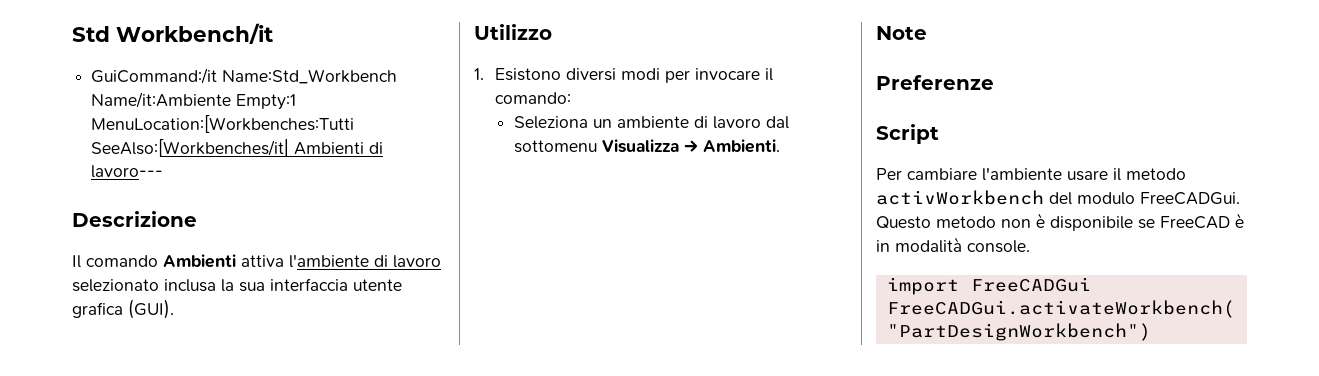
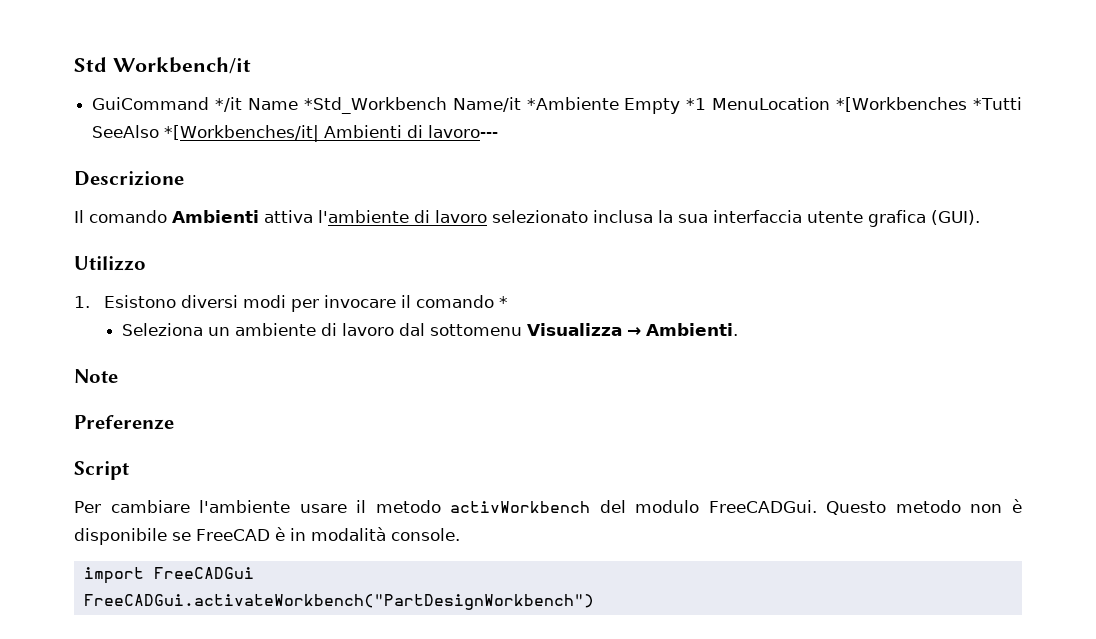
[91,68,398,84] [91,92,297,110] [91,115,355,133] [91,138,290,157] GuiCommand:/it Name:Std_Workbench Name/it:Ambiente Empty:1 MenuLocation:[Workbenches:Tutti SeeAlso:[Workbenches/it| -> [92,97,1023,114] [92,125,320,142] GuiCommand */it Name *Std_Workbench Name/it *Ambiente Empty *1 MenuLocation *[Workbenches *Tutti SeeAlso *[Workbenches/it|
[494,92,571,104] comando: -> [415,295,508,308] comando *

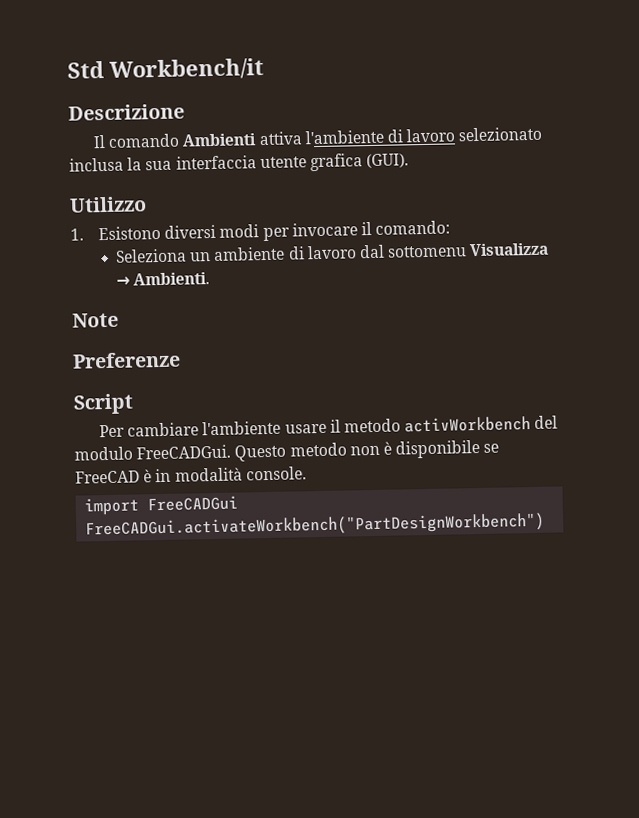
[92,97,1023,114] [92,125,499,142] // GuiCommand */it Name *Std_Workbench Name/it *Ambiente Empty *1 MenuLocation *[Workbenches *Tutti SeeAlso *[Workbenches/it| Ambienti di lavoro--- -> (264, 69) none
[415,295,508,308] comando * -> [375,220,451,235] comando:

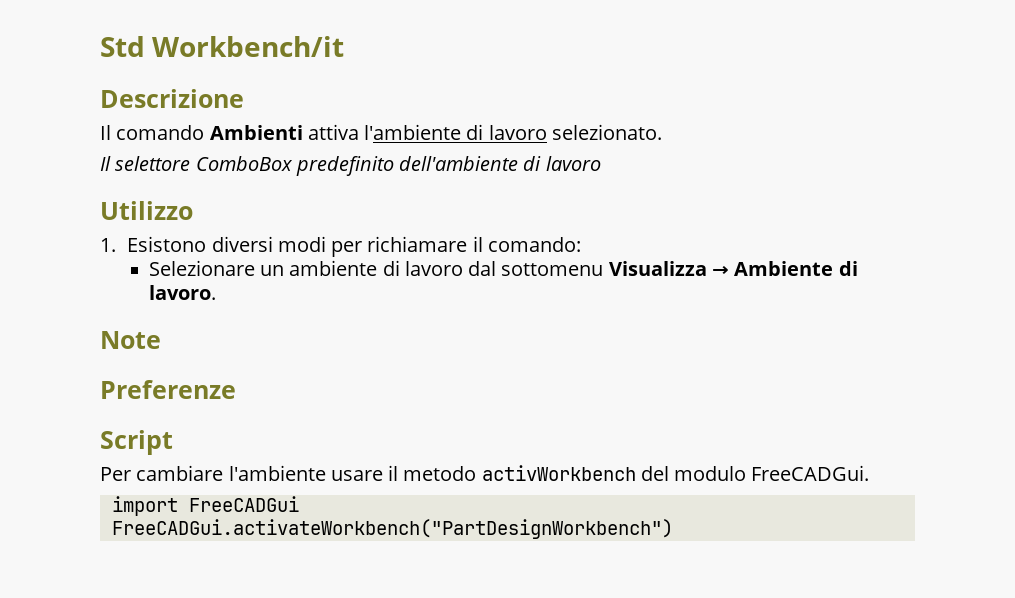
[458,126,543,142] [69,153,410,172] selezionato inclusa la sua interfaccia utente grafica (GUI). -> [551,124,662,140] [100,156,601,176] selezionato. // Il selettore ComboBox predefinito dell'ambiente di lavoro
[291,222,358,237] invocare -> [367,236,468,252] richiamare
[115,248,188,263] Seleziona -> [148,260,255,276] Selezionare
[133,272,211,286] Ambienti. -> [734,261,858,276] [148,285,216,300] Ambiente di lavoro.
[234,439,500,462] [75,466,307,484] Questo metodo non è disponibile se FreeCAD è in modalità console. -> (870, 473) none

